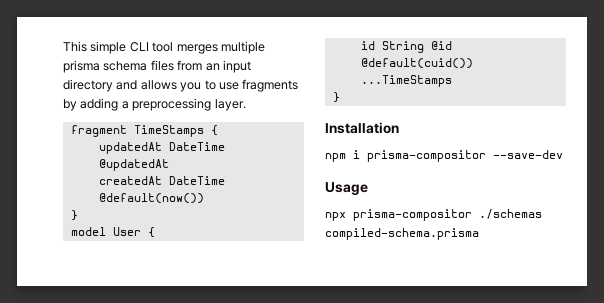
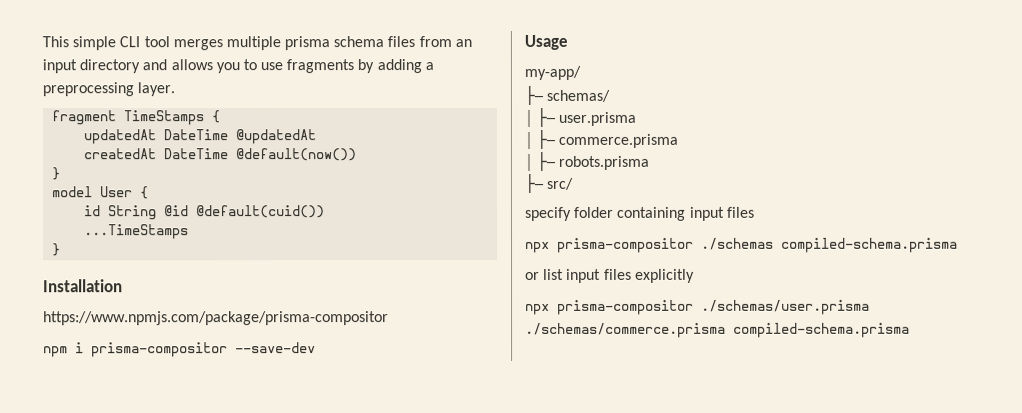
(399, 128) none -> [43,311,389,326] // https://www.npmjs.com/package/prisma-compositor
[325,209,542,221] npx prisma-compositor ./schemas -> [524,65,581,80] [524,84,611,105] [524,106,637,127] [524,128,679,149] [524,150,650,171] [524,172,574,193] [525,206,755,221] [525,237,958,253] [525,268,695,283] [525,299,870,315] [525,322,726,338] my-app/ // ├─ schemas/ // │ ├─ user.prisma // │ ├─ commerce.prisma // │ ├─ robots.prisma // ├─ src/ // specify folder containing input files // npx prisma-compositor ./schemas compiled-schema.prisma // or list input files explicitly // npx prisma-compositor ./schemas/user.prisma ./schemas/commerce.prisma

